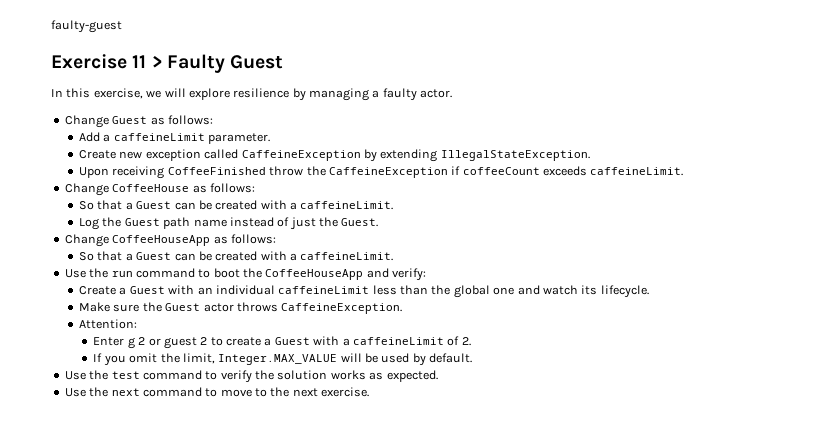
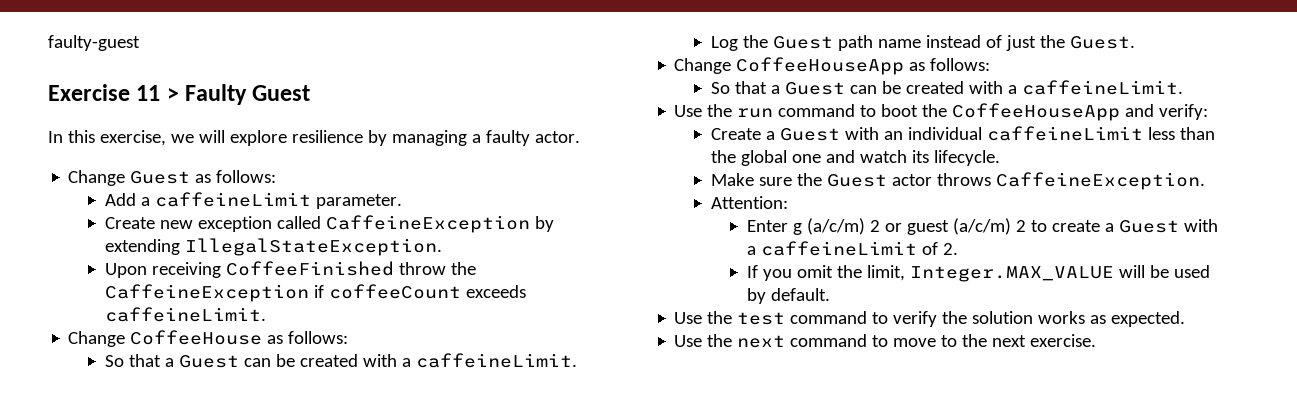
(135, 343) none -> [806,218,865,235] (a/c/m)
(197, 343) none -> [952,218,1011,235] (a/c/m)

